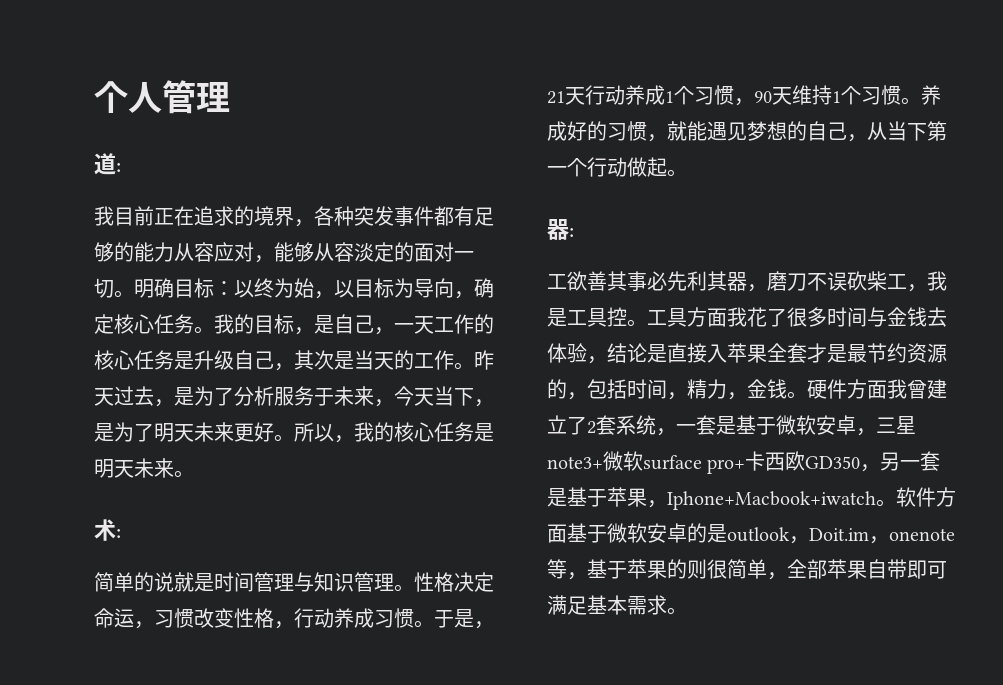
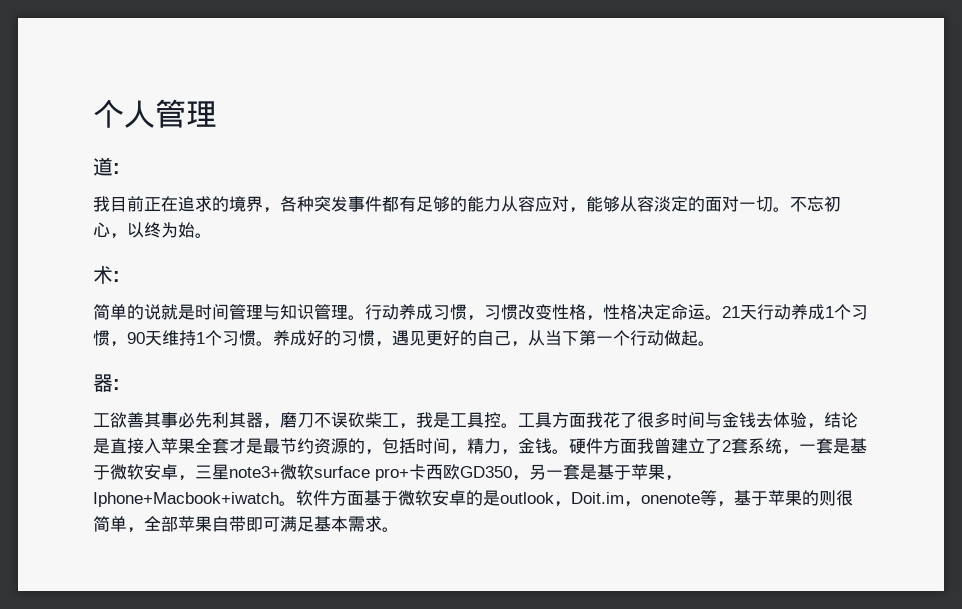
[134,278,494,299] [94,314,494,335] [94,350,494,371] [94,386,494,407] [94,422,494,443] [94,458,174,478] 明确目标：以终为始，以目标为导向，确定核心任务。我的目标，是自己，一天工作的核心任务是升级自己，其次是当天的工作。昨天过去，是为了分析服务于未来，今天当下，是为了明天未来更好。所以，我的核心任务是明天未来 -> [790,196,841,212] [93,222,195,239] 不忘初心，以终为始
[414,572,494,592] [94,608,134,628] 性格决定命运 -> [365,304,467,320] 行动养成习惯
[294,608,494,629] 行动养成习惯。于是， -> [603,304,722,320] 性格决定命运。
[667,121,787,141] 就能遇见梦想 -> [392,330,460,346] 遇见更好

